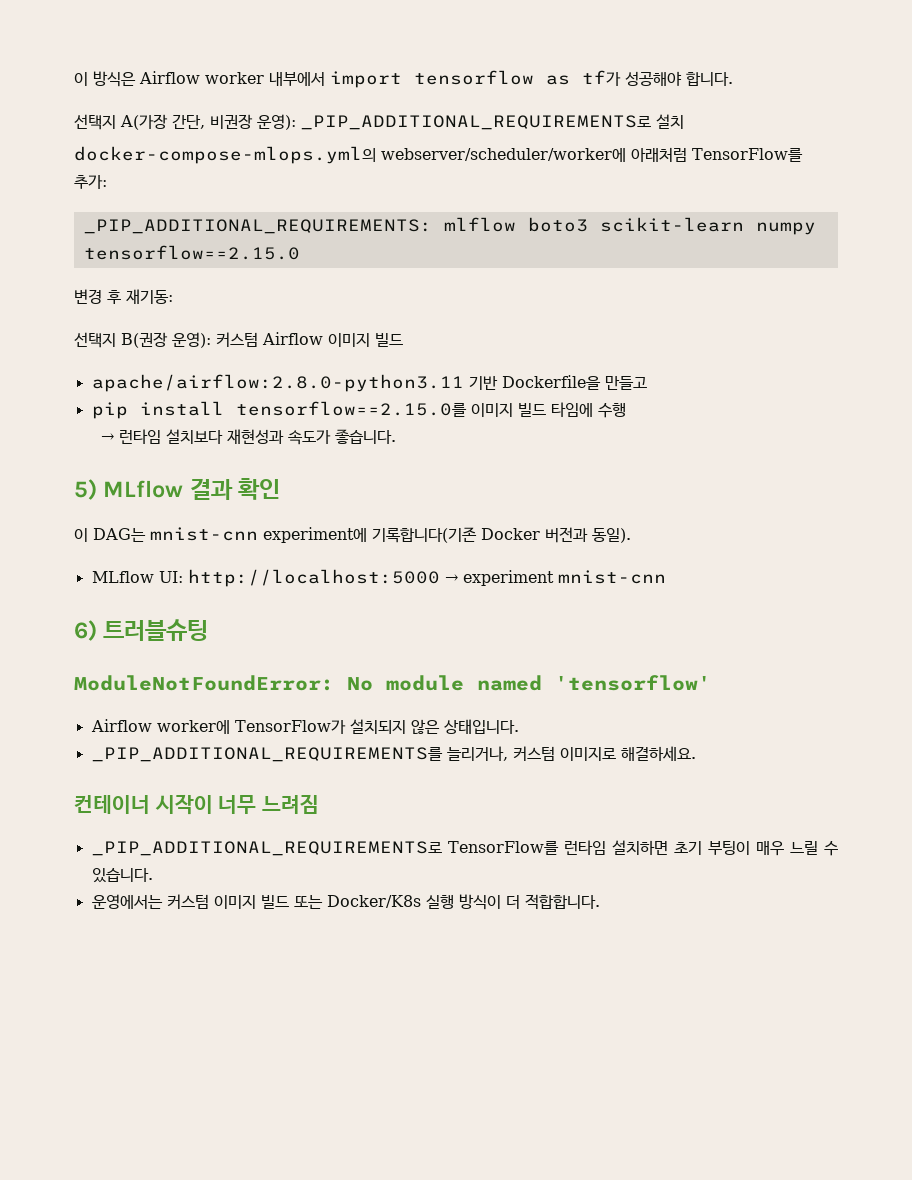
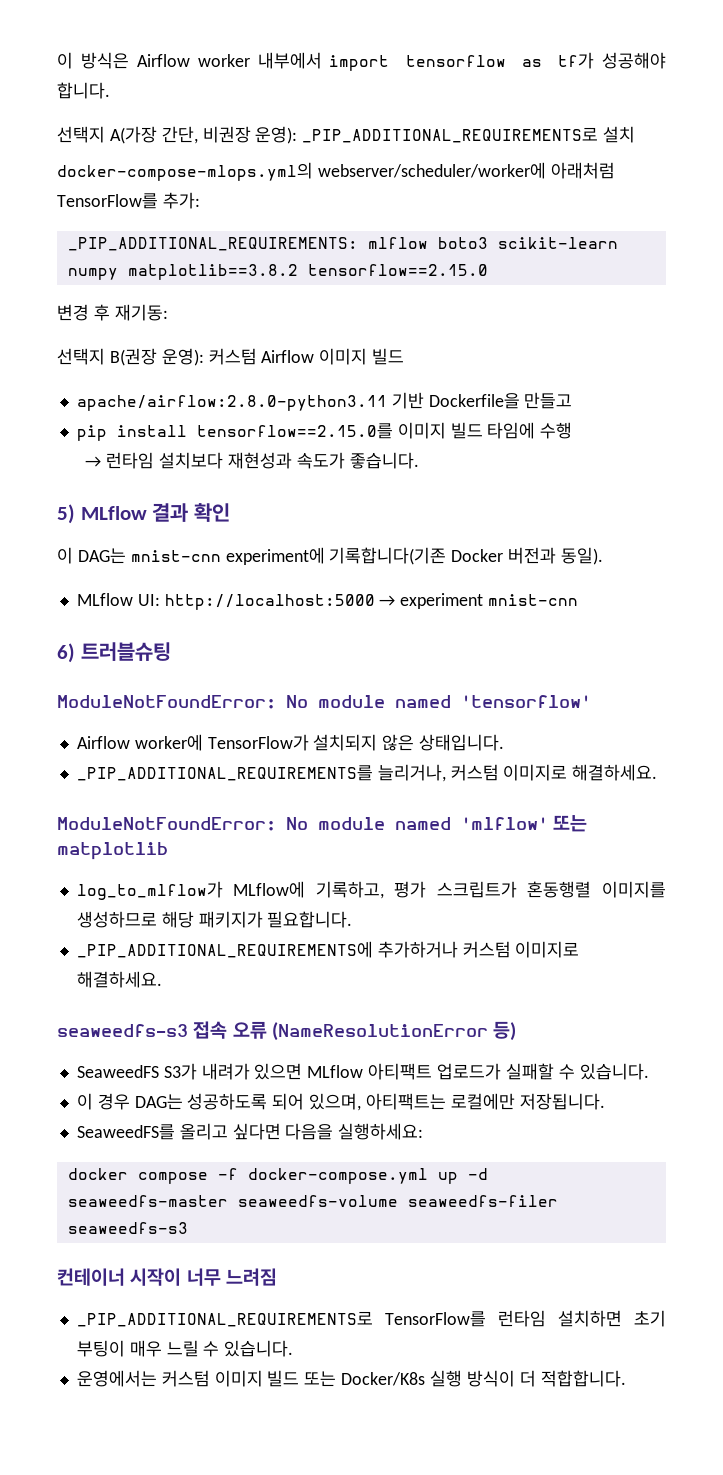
(816, 228) none -> [127,264,298,280] matplotlib==3.8.2
(696, 753) none -> [57,815,588,832] [57,842,168,860] [76,881,667,900] [76,911,353,928] [76,941,580,958] [76,971,162,988] [57,1021,517,1041] [76,1063,649,1080] [76,1093,605,1111] [76,1123,424,1140] [67,1168,488,1184] [67,1195,558,1207] [67,1222,188,1234] // ModuleNotFoundError: No module named 'mlflow' 또는 matplotlib // log_to_mlflow가 MLflow에 기록하고, 평가 스크립트가 혼동행렬 이미지를 생성하므로 해당 패키지가 필요합니다. // _PIP_ADDITIONAL_REQUIREMENTS에 추가하거나 커스텀 이미지로 해결하세요. // seaweedfs-s3 접속 오류 (NameResolutionError 등) // SeaweedFS S3가 내려가 있으면 MLflow 아티팩트 업로드가 실패할 수 있습니다. // 이 경우 DAG는 성공하도록 되어 있으며, 아티팩트는 로컬에만 저장됩니다. // SeaweedFS를 올리고 싶다면 다음을 실행하세요: // docker compose -f docker-compose.yml up -d seaweedfs-master seaweedfs-volume seaweedfs-filer seaweedfs-s3

